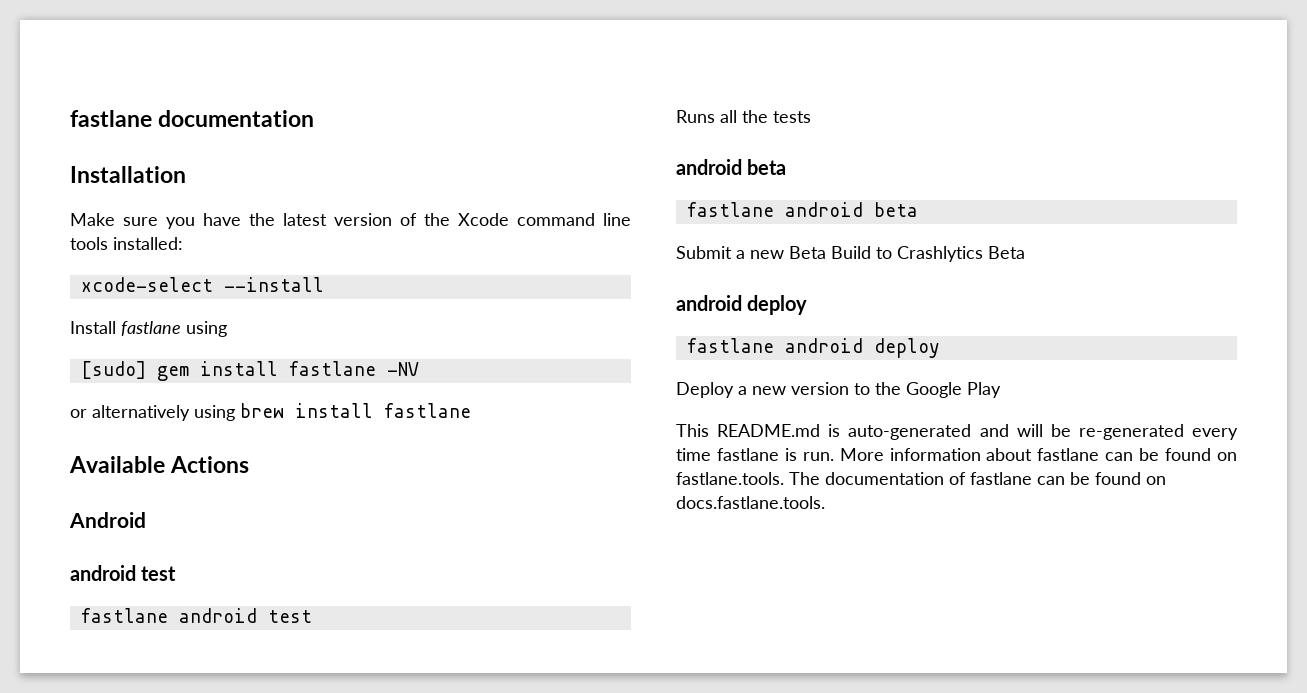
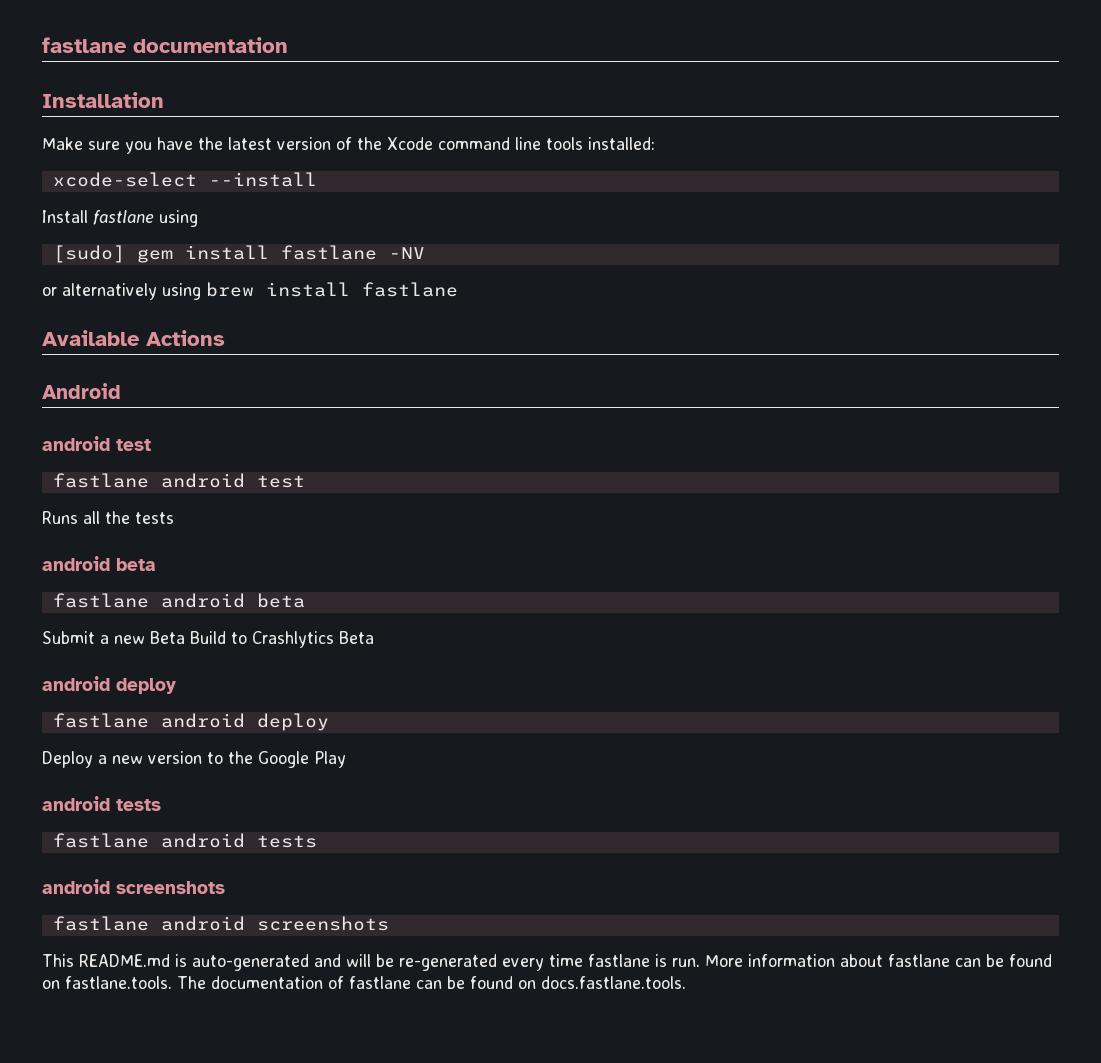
(1001, 390) none -> [42,796,161,811] [52,833,317,848] [42,879,225,894] [52,916,389,931] // android tests // fastlane android tests // android screenshots // fastlane android screenshots

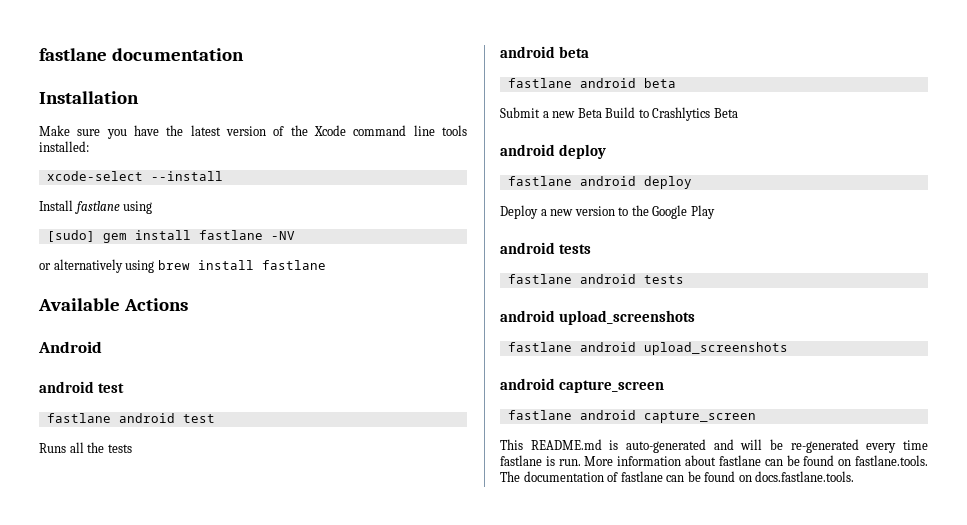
[116,881,225,894] [52,916,389,931] screenshots // fastlane android screenshots -> [558,310,695,325] [507,342,788,355] [500,378,664,393] [507,410,756,423] upload_screenshots // fastlane android upload_screenshots // android capture_screen // fastlane android capture_screen

